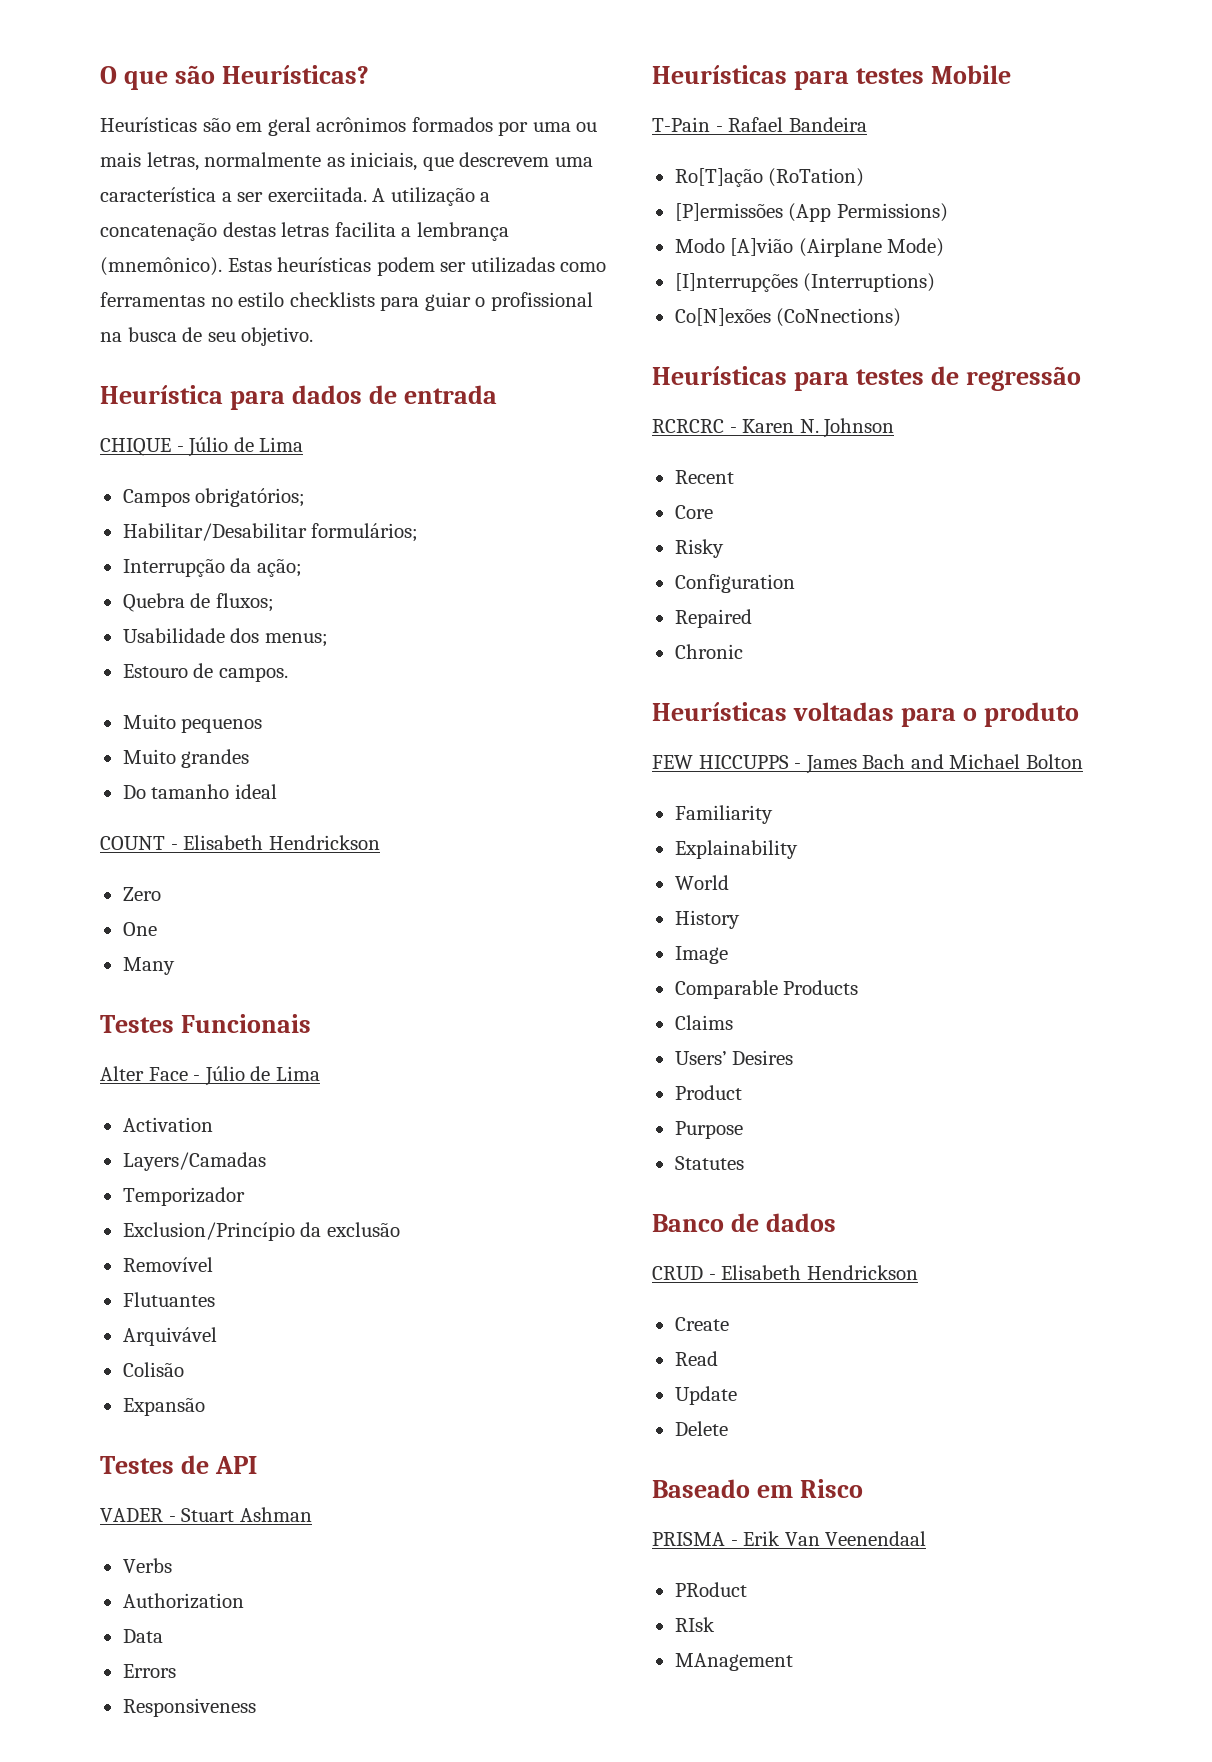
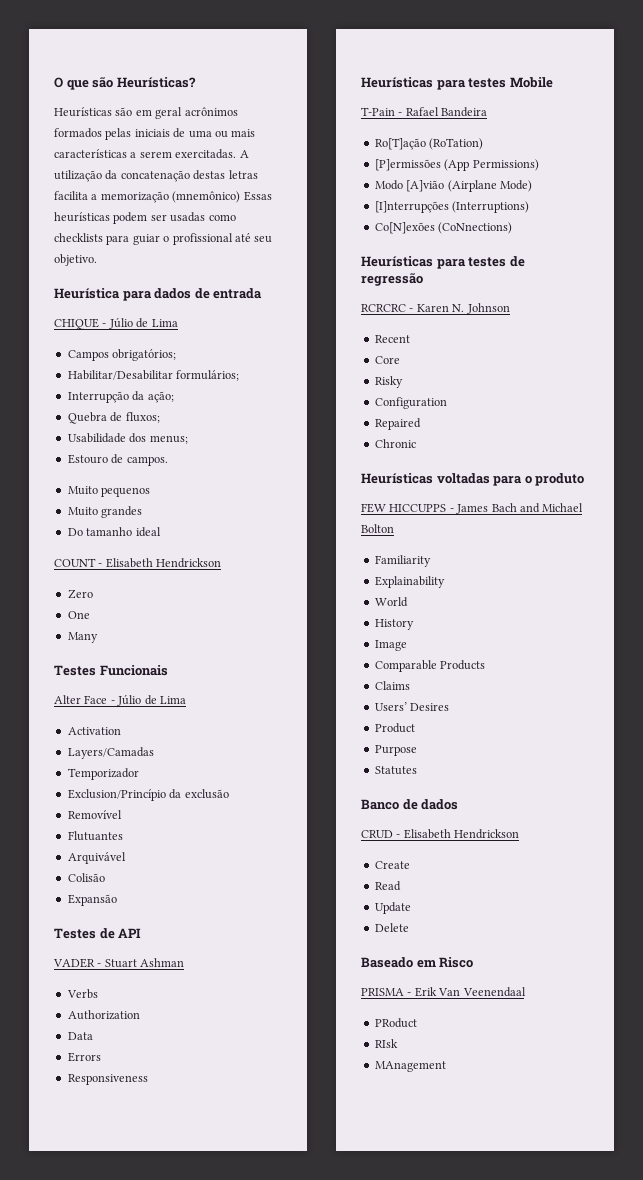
[498,121,598,136] [100,152,593,171] [100,187,367,202] por uma ou mais letras, normalmente as iniciais, que descrevem uma característica a ser exerciitada. -> [105,128,256,140] [54,149,237,159] pelas iniciais de uma ou mais características a serem exercitadas.
[480,192,491,202] a -> [105,170,118,180] da
[416,222,509,241] [100,257,607,276] [100,292,285,307] lembrança (mnemônico). Estas heurísticas podem ser utilizadas como ferramentas no estilo -> [100,191,272,203] [54,212,236,224] memorização (mnemônico) Essas heurísticas podem ser usadas como
[100,327,203,342] na busca de -> [234,233,251,242] até

